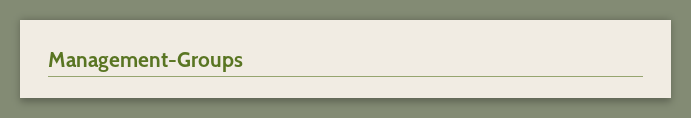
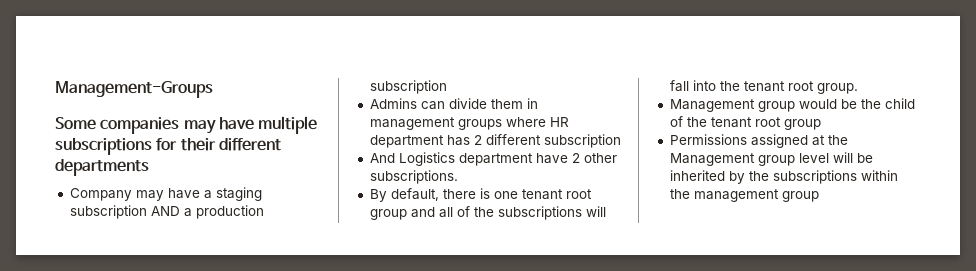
(243, 62) none -> [55,116,318,134] [55,138,281,155] [55,159,149,176] [69,187,262,201] [69,205,264,219] [369,80,447,94] [369,98,538,110] [369,117,569,130] [369,134,621,148] [369,152,617,166] [369,170,458,184] [369,188,592,202] [369,206,606,220] [669,80,858,94] [669,98,915,112] [669,116,821,130] [669,134,848,148] [669,152,873,166] [669,170,898,184] [669,189,819,202] // Some companies may have multiple subscriptions for their different departments // Company may have a staging subscription AND a production subscription // Admins can divide them in management groups where HR department has 2 different subscription // And Logistics department have 2 other subscriptions. // By default, there is one tenant root group and all of the subscriptions will fall into the tenant root group. // Management group would be the child of the tenant root group // Permissions assigned at the Management group level will be inherited by the subscriptions within the management group

